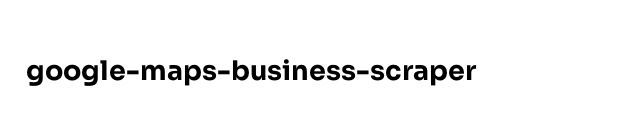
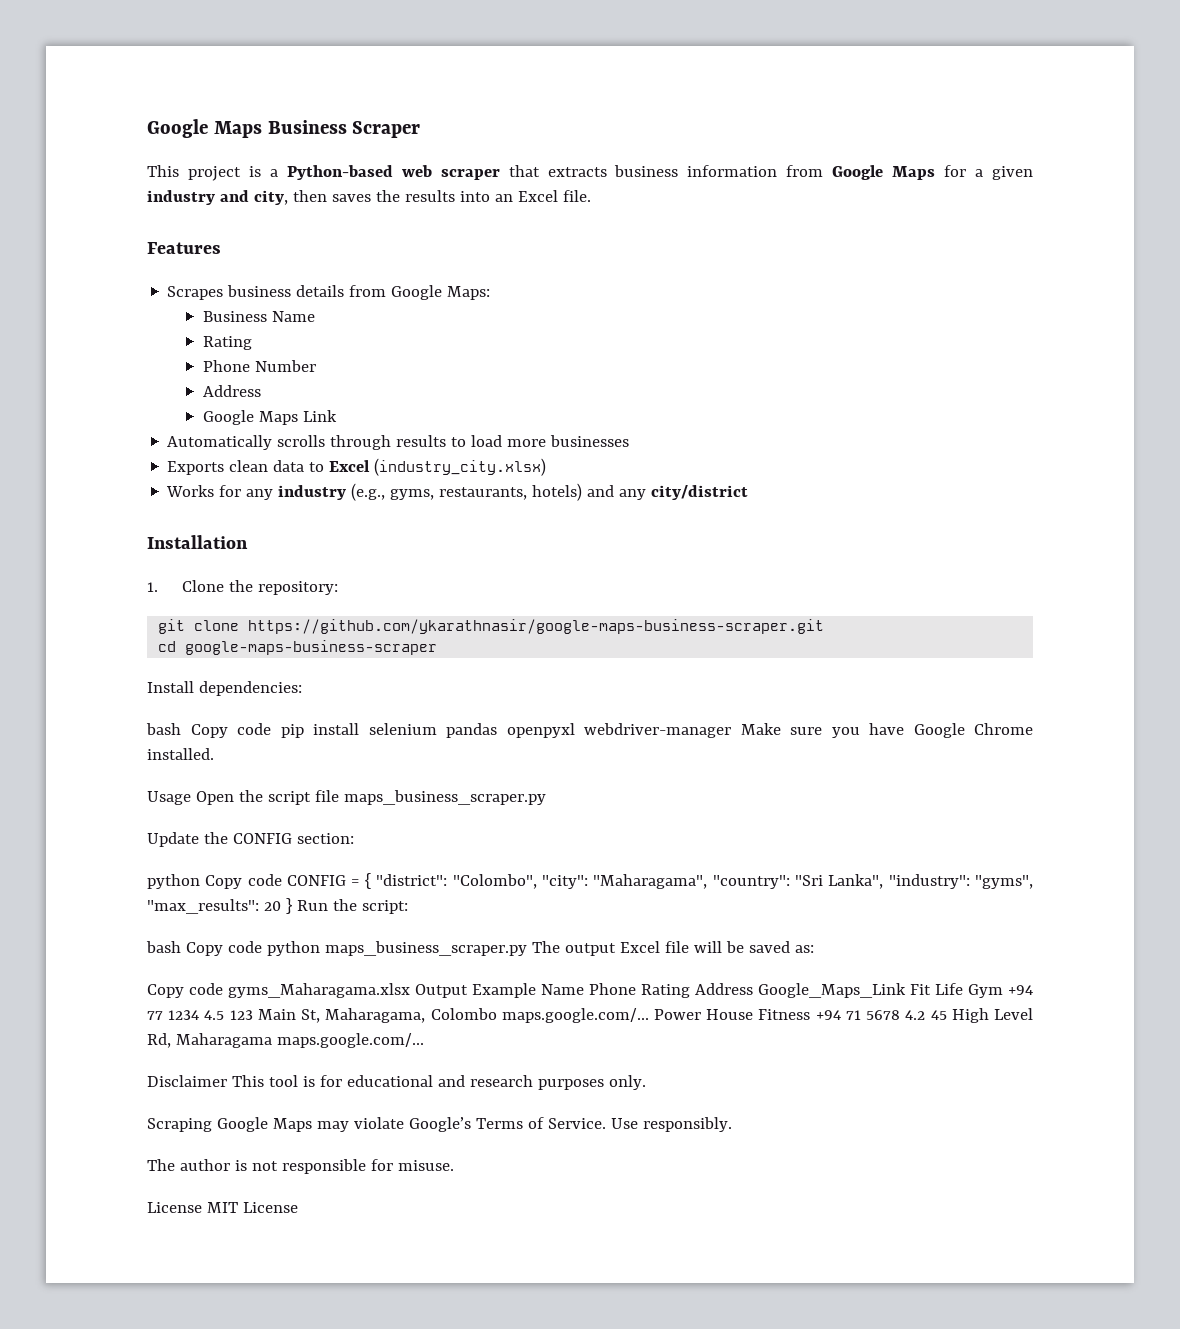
[26,59,477,86] google-maps-business-scraper -> [147,119,421,138] [147,165,1033,181] [147,190,591,205] [147,242,221,254] [167,285,491,300] [202,311,315,322] [202,336,252,350] [202,360,316,372] [202,385,261,397] [202,410,337,425] [167,435,630,450] [167,458,547,476] [166,483,749,501] [147,535,248,549] [147,580,339,595] [158,619,825,634] [158,640,438,655] [147,681,302,696] [146,723,1033,738] [147,748,214,760] [147,790,546,805] [147,832,354,847] [147,873,1033,889] [147,898,408,914] [146,941,814,956] [147,983,1033,998] [147,1008,1033,1023] [147,1033,424,1048] [147,1075,646,1090] [147,1117,732,1132] [147,1159,454,1174] [147,1202,298,1213] Google Maps Business Scraper // This project is a Python-based web scraper that extracts business information from Google Maps for a given industry and city, then saves the results into an Excel file. // Features // Scrapes business details from Google Maps: // Business Name // Rating // Phone Number // Address // Google Maps Link // Automatically scrolls through results to load more businesses // Exports clean data to Excel (industry_city.xlsx) // Works for any industry (e.g., gyms, restaurants, hotels) and any city/district // Installation // 1. Clone the repository: // git clone https://github.com/ykarathnasir/google-maps-business-scraper.git // cd google-maps-business-scraper // Install dependencies: // bash Copy code pip install selenium pandas openpyxl webdriver-manager Make sure you have Google Chrome installed. // Usage Open the script file maps_business_scraper.py // Update the CONFIG section: // python Copy code CONFIG = { "district": "Colombo", "city": "Maharagama", "country": "Sri Lanka", "industry": "gyms", "max_results": 20 } Run the script: // bash Copy code python maps_business_scraper.py The output Excel file will be saved as: // Copy code gyms_Maharagama.xlsx Output Example Name Phone Rating Address Google_Maps_Link Fit Life Gym +94 77 1234 4.5 123 Main St, Maharagama, Colombo maps.google.com/... Power House Fitness +94 71 5678 4.2 45 High Level Rd, Maharagama maps.google.com/... // Disclaimer This tool is for educational and research purposes only. // Scraping Google Maps may violate Google’s Terms of Service. Use responsibly. // The author is not responsible for misuse. // License MIT License

